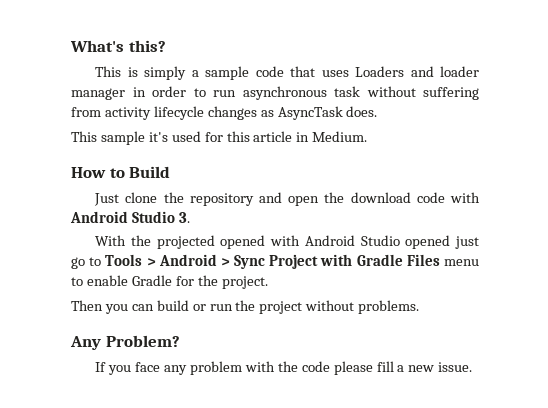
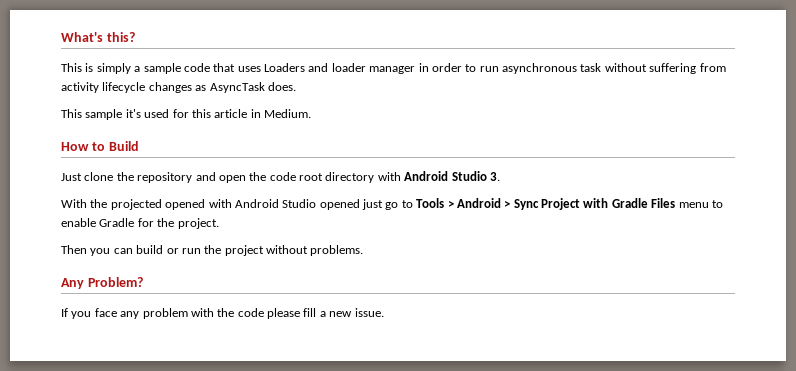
[350,192,445,203] download code -> [269,172,375,183] code root directory

